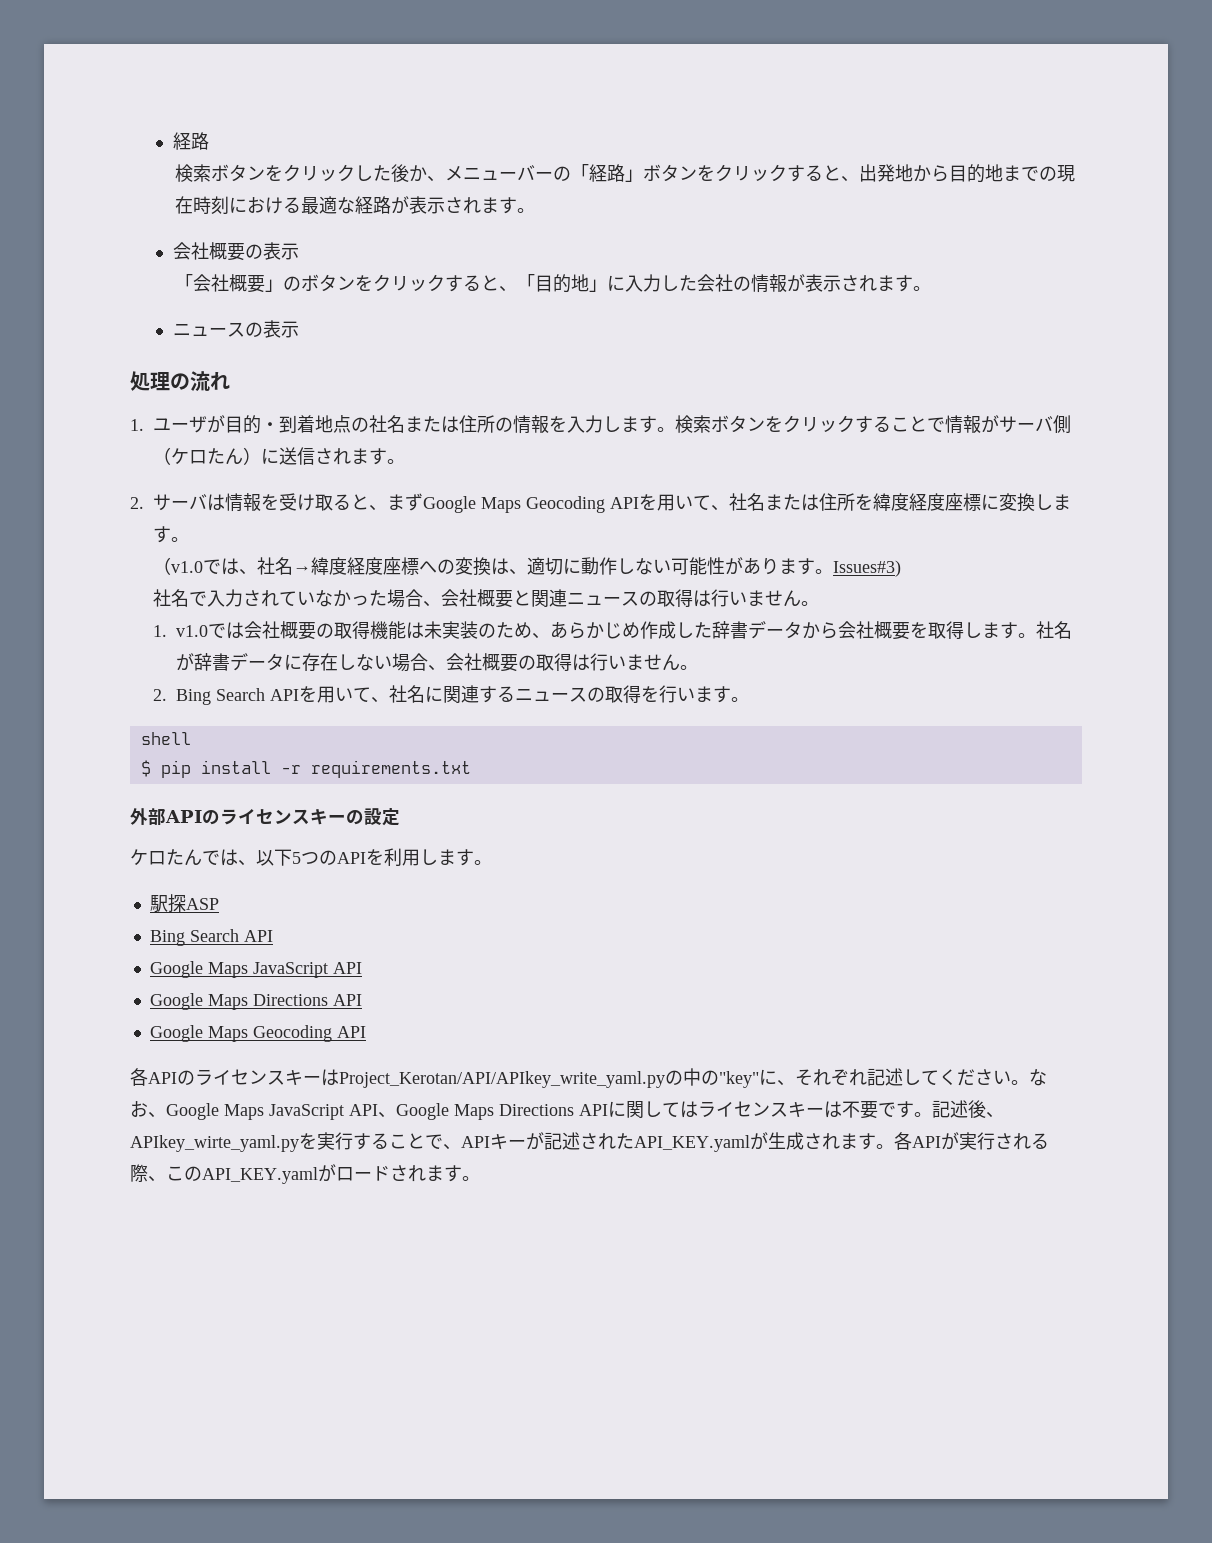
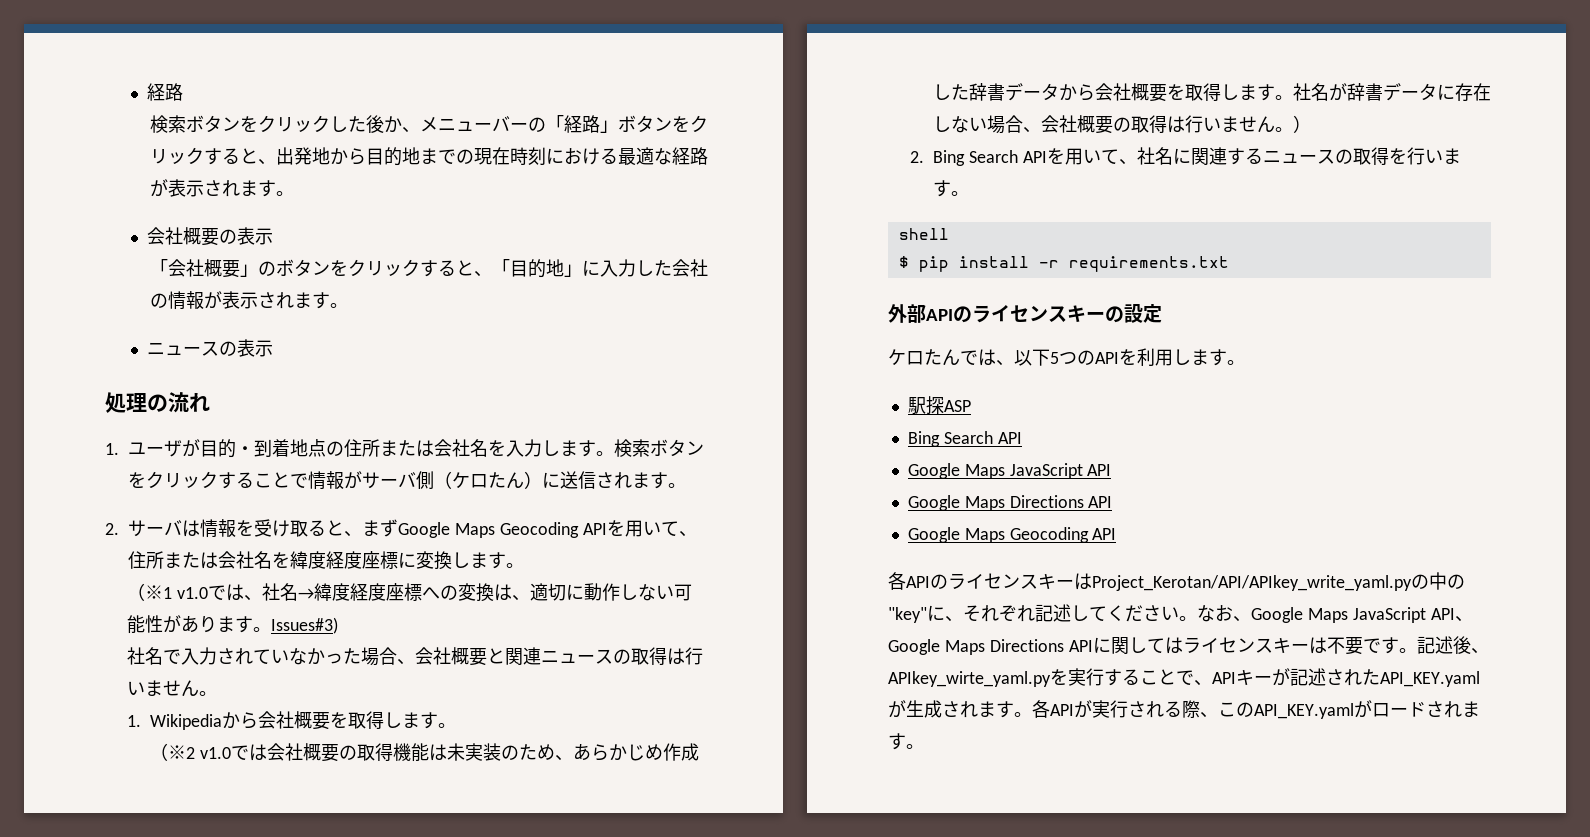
[369,415,549,434] 社名または住所の情報 -> [344,439,488,457] 住所または会社名
[729,493,855,511] 社名または住所 -> [128,551,272,569] 住所または会社名
(171, 566) none -> [145,585,173,599] ※1
(167, 631) none -> [150,711,457,730] [149,743,195,761] Wikipediaから会社概要を取得します。 // （※2
(698, 667) none -> [1292,115,1311,133] ）

